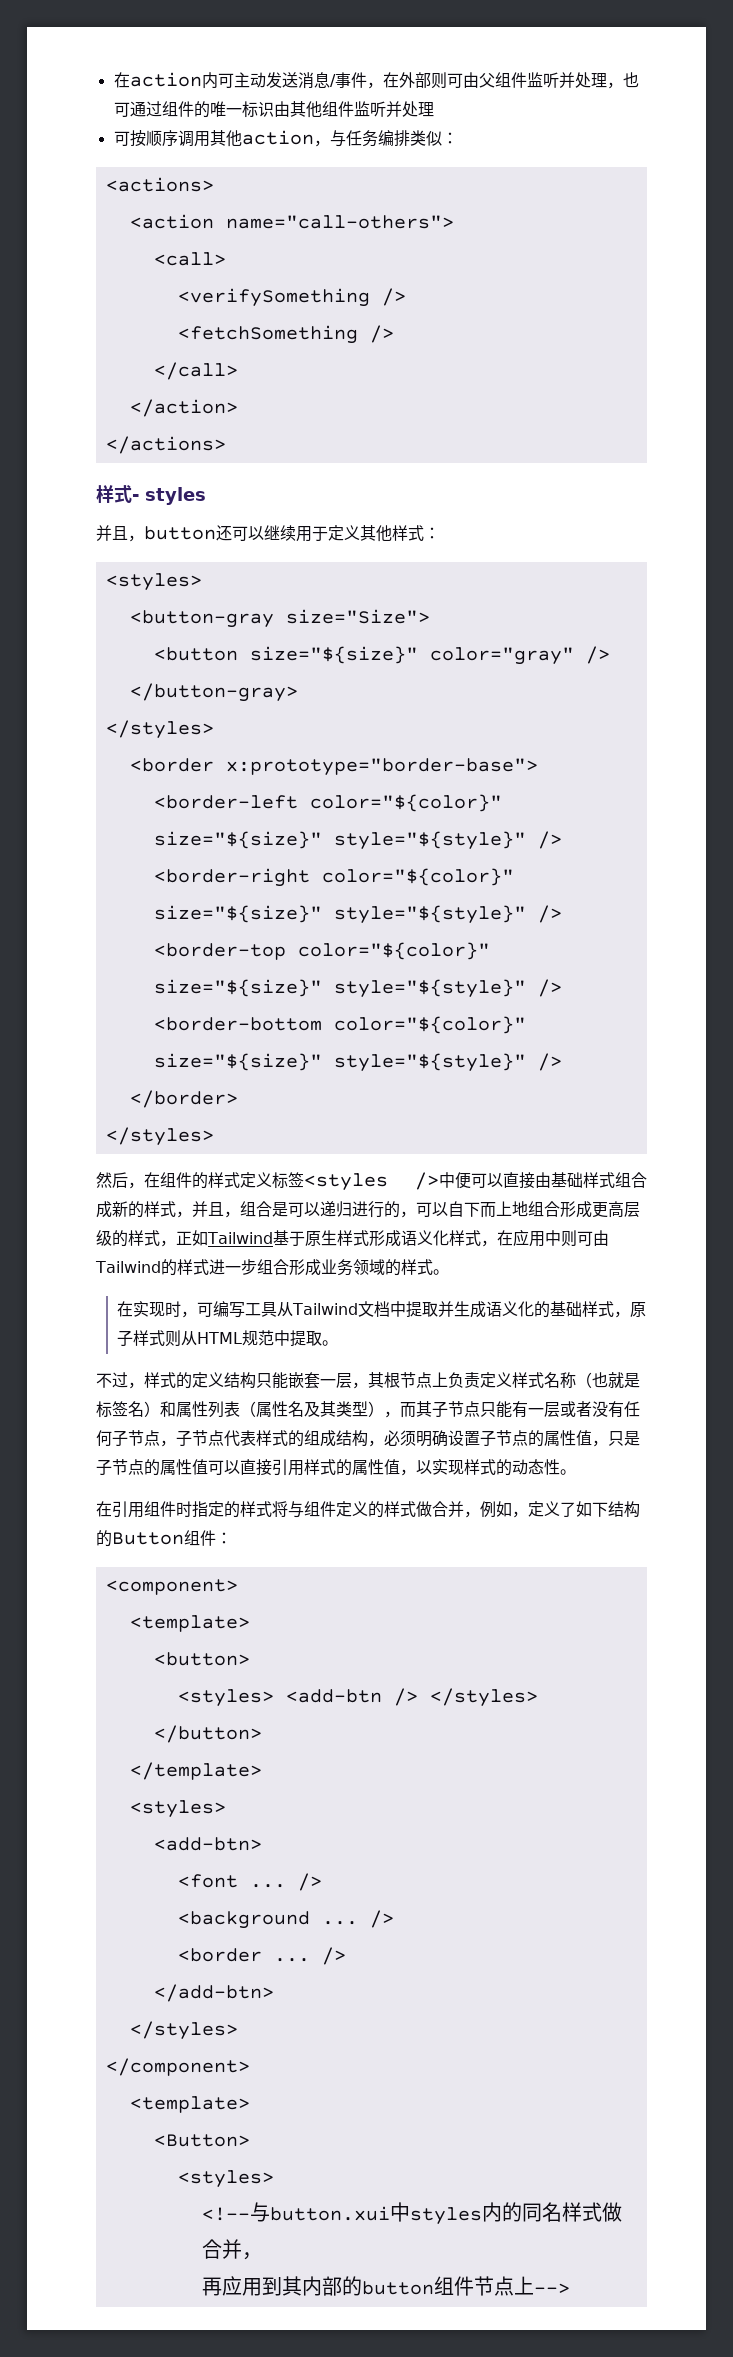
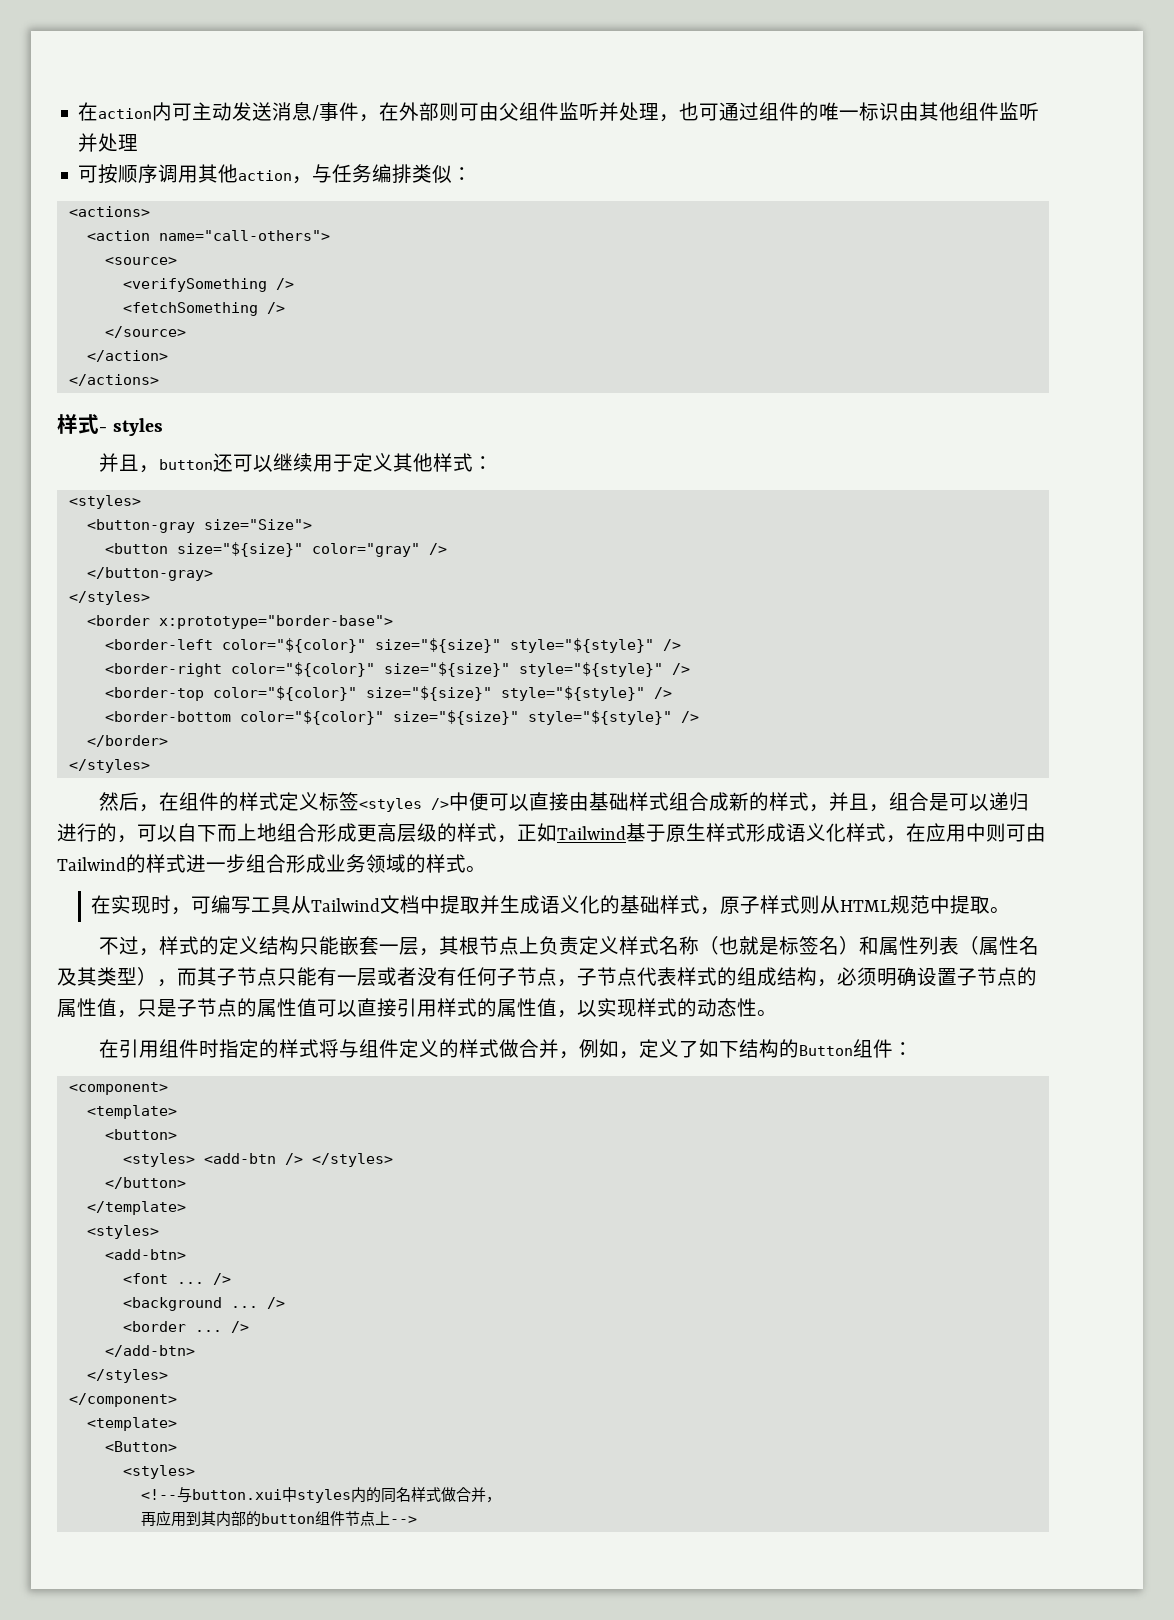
[153,252,226,266] <call> -> [104,257,177,265] <source>
[153,362,238,380] </call> -> [104,326,186,338] </source>

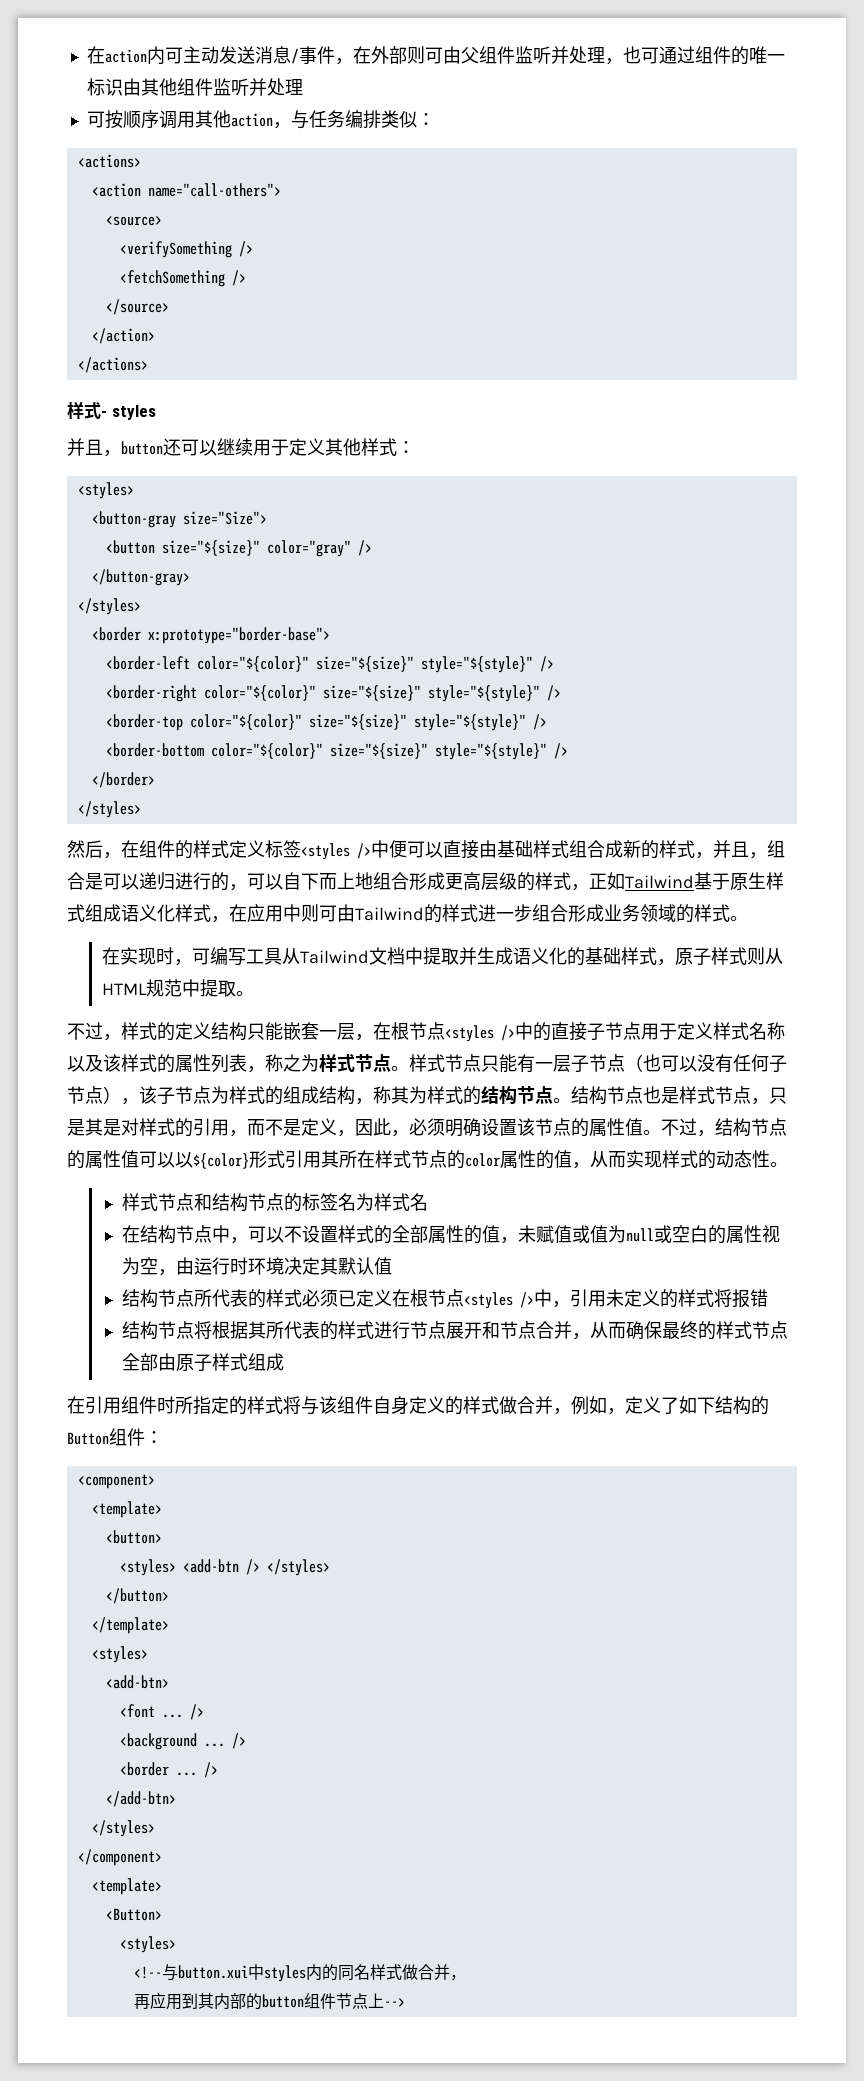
[746,823,766,842] 形 -> [85,904,103,922] 组
[439,936,1040,956] [57,967,817,987] 其根节点上负责定义样式名称（也就是标签名）和属性列表（属性名及其类型），而其子节点只能有一层或者没有任何子节点，子节点代表样式的组成结构 -> [373,1022,785,1042] [67,1054,787,1073] [67,1086,787,1105] [67,1118,391,1137] 在根节点<styles />中的直接子节点用于定义样式名称以及该样式的属性列表，称之为样式节点。样式节点只能有一层子节点（也可以没有任何子节点），该子节点为样式的组成结构，称其为样式的结构节点。结构节点也是样式节点，只是其是对样式的引用，而不是定义，因此
[957,967,1037,986] [57,998,197,1018] 子节点的属性值，只是子 -> [517,1118,751,1137] 该节点的属性值。不过，结构
[357,998,597,1018] 直接引用样式的属性值，以 -> [175,1150,626,1169] 以${color}形式引用其所在样式节点的color属性的值，从而
(777, 1013) none -> [121,1193,428,1212] [121,1225,780,1244] [121,1257,392,1276] [121,1289,768,1309] [121,1321,788,1340] [121,1353,284,1372] // 样式节点和结构节点的标签名为样式名 // 在结构节点中，可以不设置样式的全部属性的值，未赋值或值为null或空白的属性视为空，由运行时环境决定其默认值 // 结构节点所代表的样式必须已定义在根节点<styles />中，引用未定义的样式将报错 // 结构节点将根据其所代表的样式进行节点展开和节点合并，从而确保最终的样式节点全部由原子样式组成
(220, 1048) none -> [175,1396,193,1414] 所
[359,1039,400,1058] 组件 -> [319,1396,409,1415] 该组件自身

